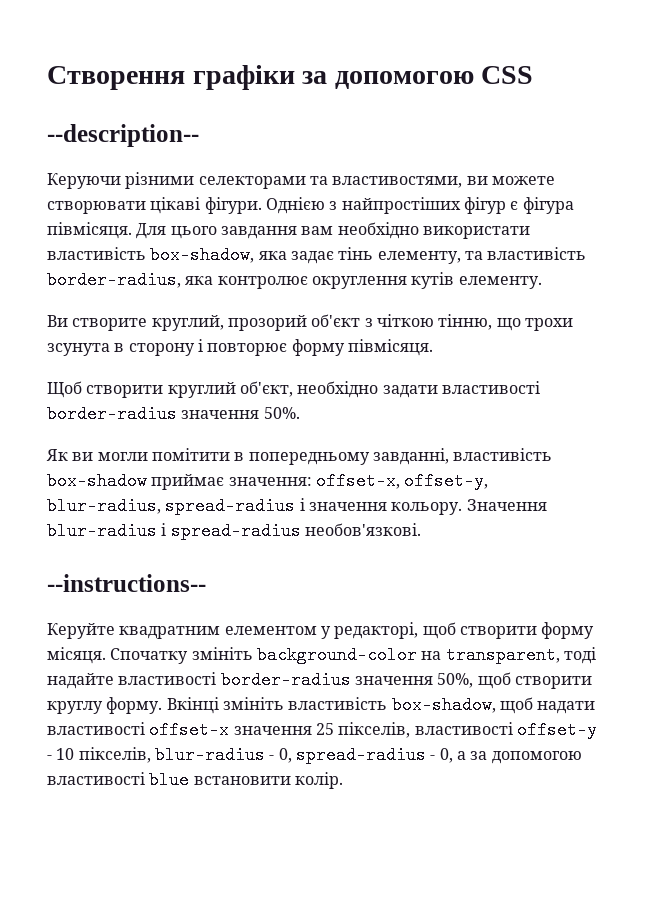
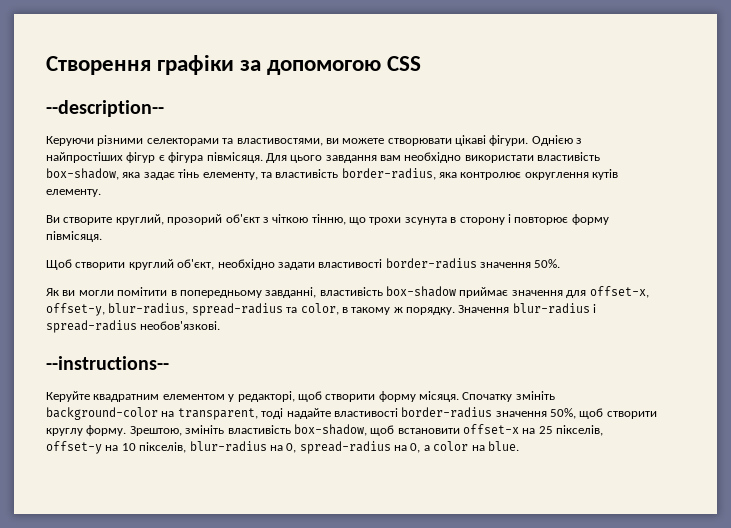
[228,477,312,486] значення: -> [511,290,587,298] значення для
[299,498,463,515] і значення кольору. -> [286,303,455,315] та color, в такому ж порядку.
[166,697,219,714] Вкінці -> [129,426,182,436] Зрештою,
[537,701,596,714] [47,721,597,739] [47,755,52,760] надати властивості offset-x значення 25 пікселів, властивості offset-y - -> [397,424,604,436] [46,441,119,454] встановити offset-x на 25 пікселів, offset-y на
[269,755,275,760] - -> [269,445,283,451] на
[430,755,436,760] - -> [394,445,407,451] на
[470,751,582,764] [47,771,343,789] за допомогою властивості blue встановити колір. -> [433,441,519,451] color на blue.

